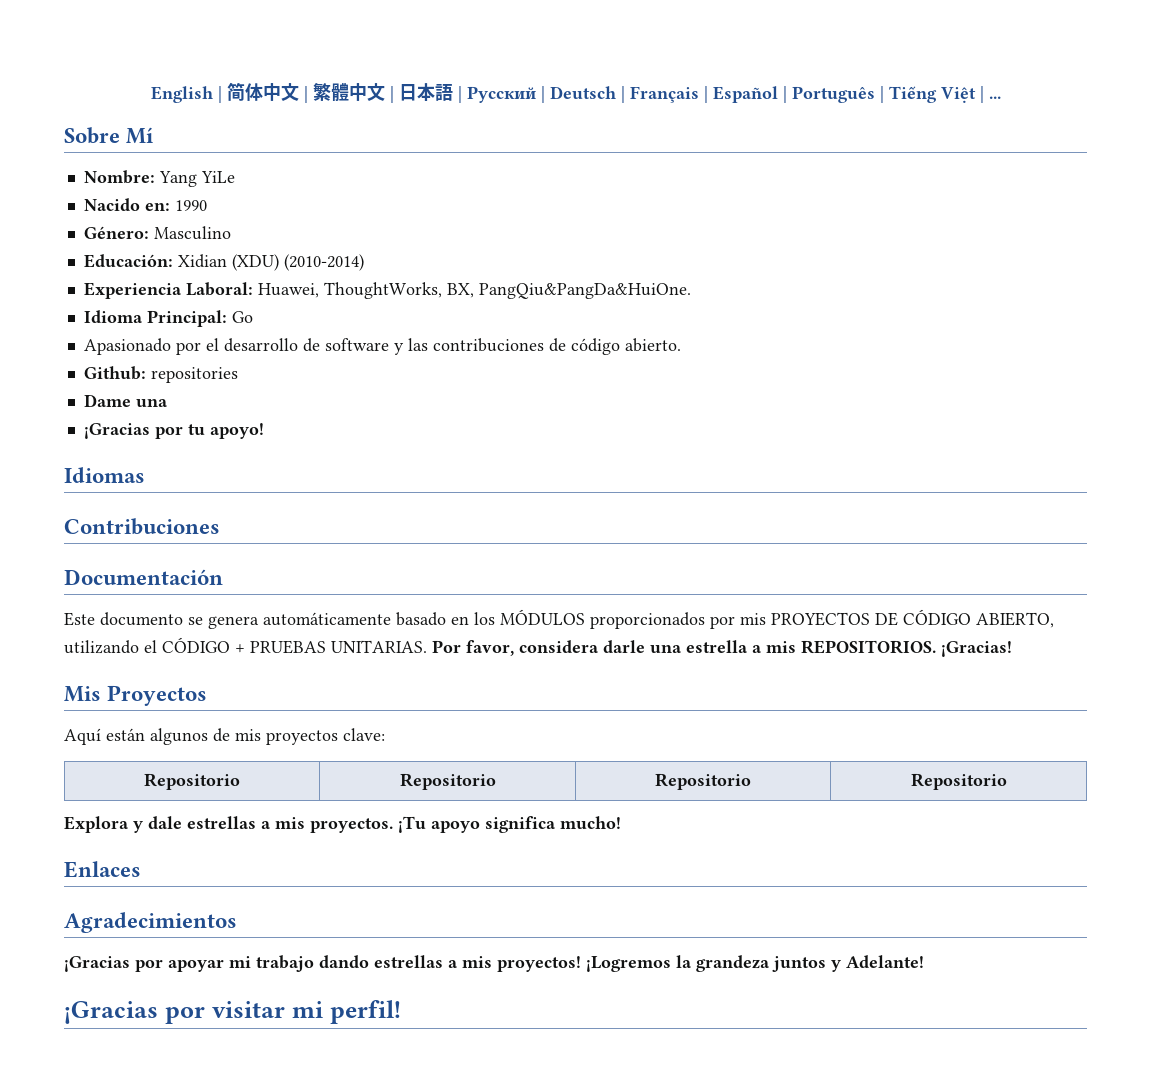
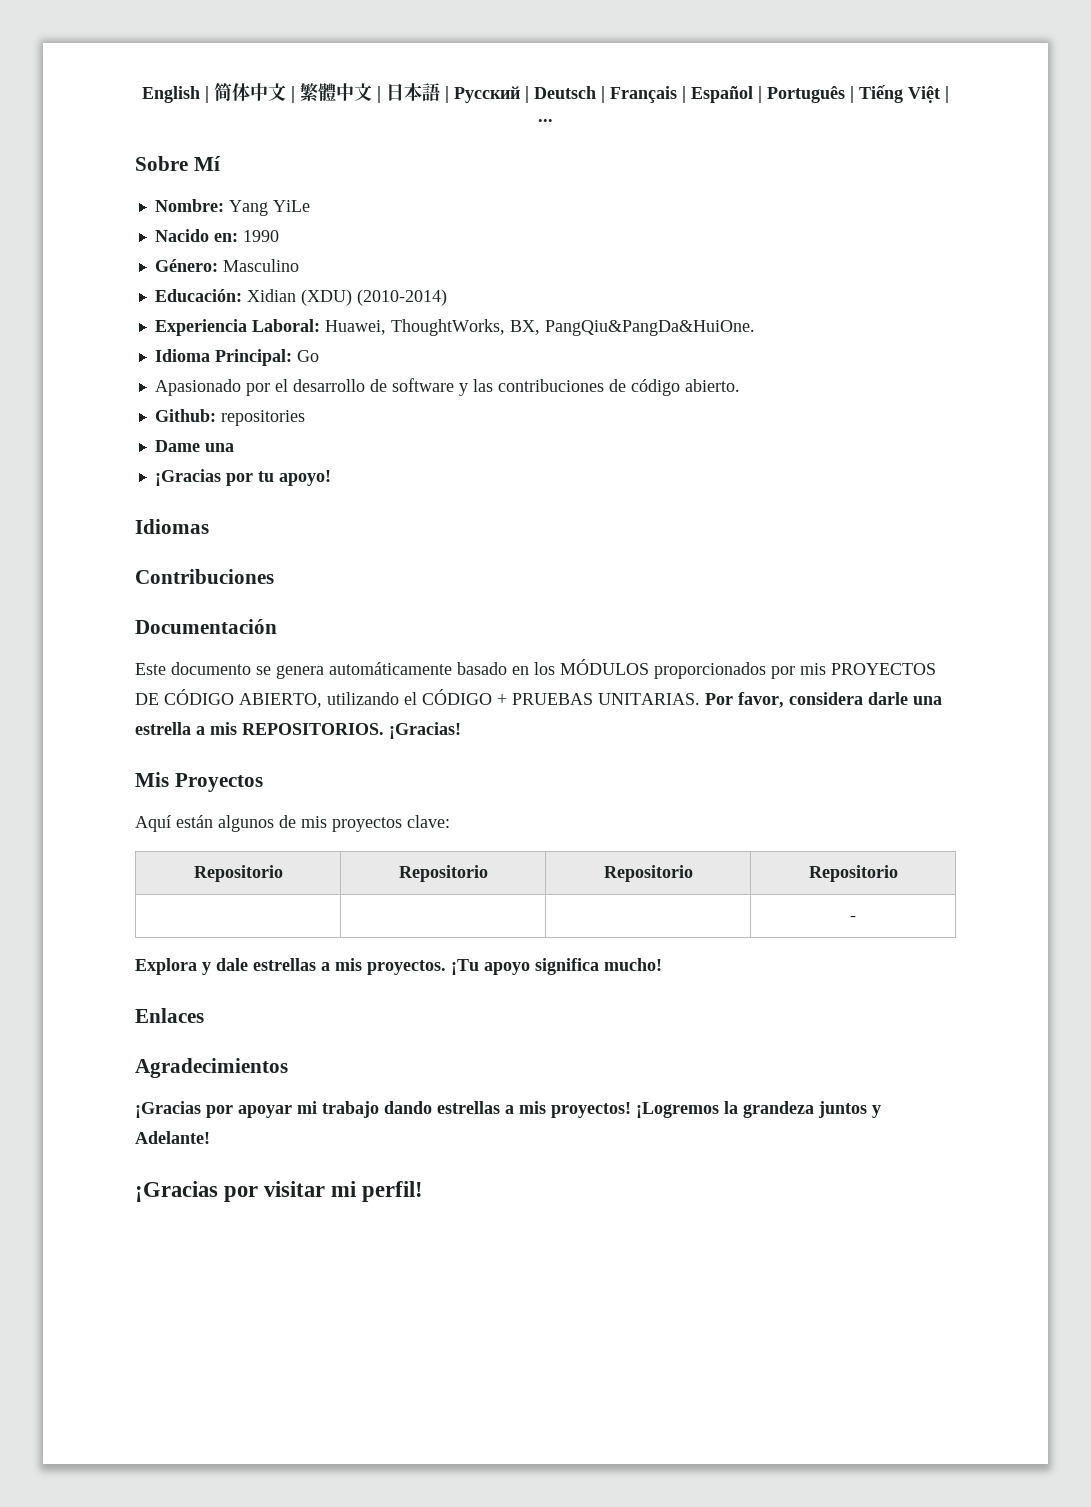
(1007, 781) none -> [850,916,856,921] // | | | -

